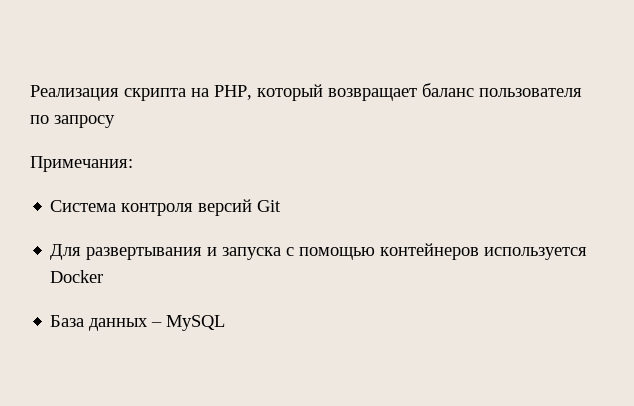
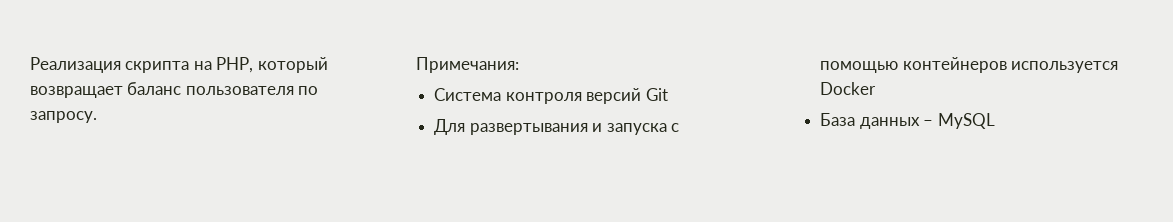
[54,115,115,128] запросу -> [30,111,97,123] запросу.

